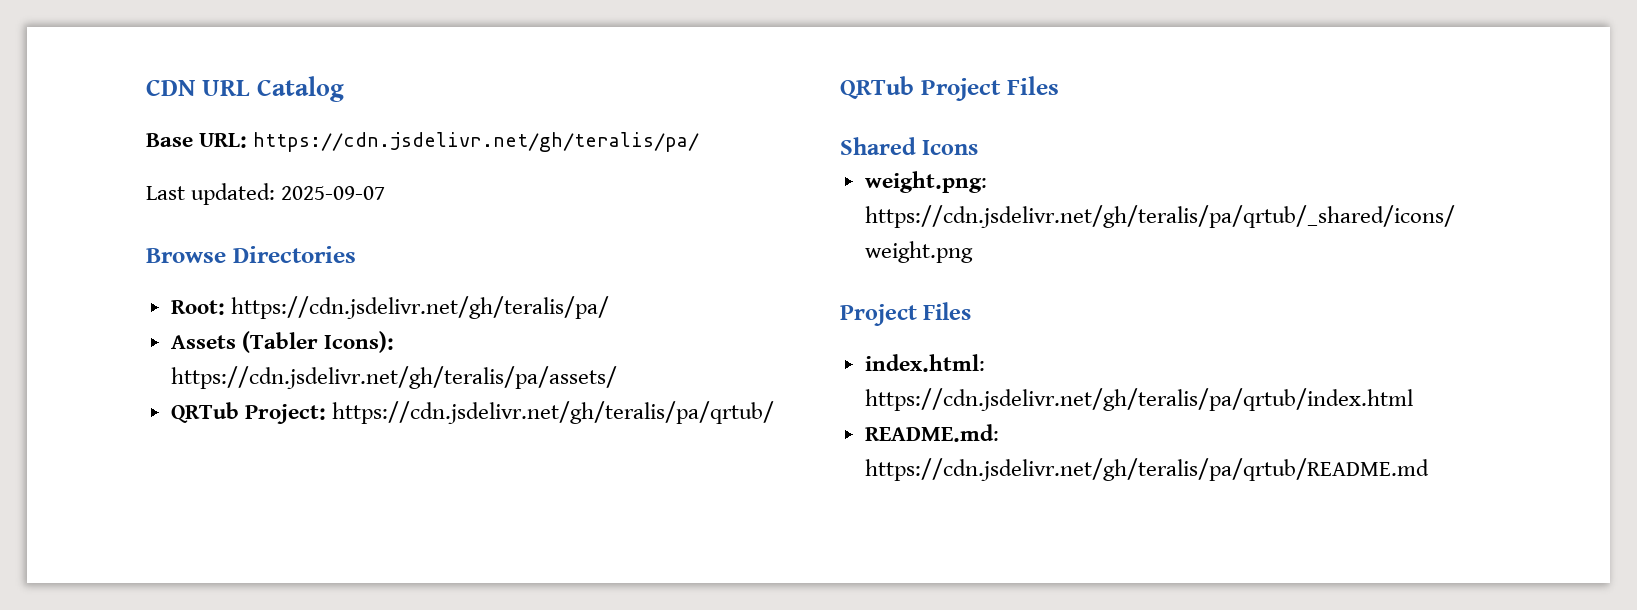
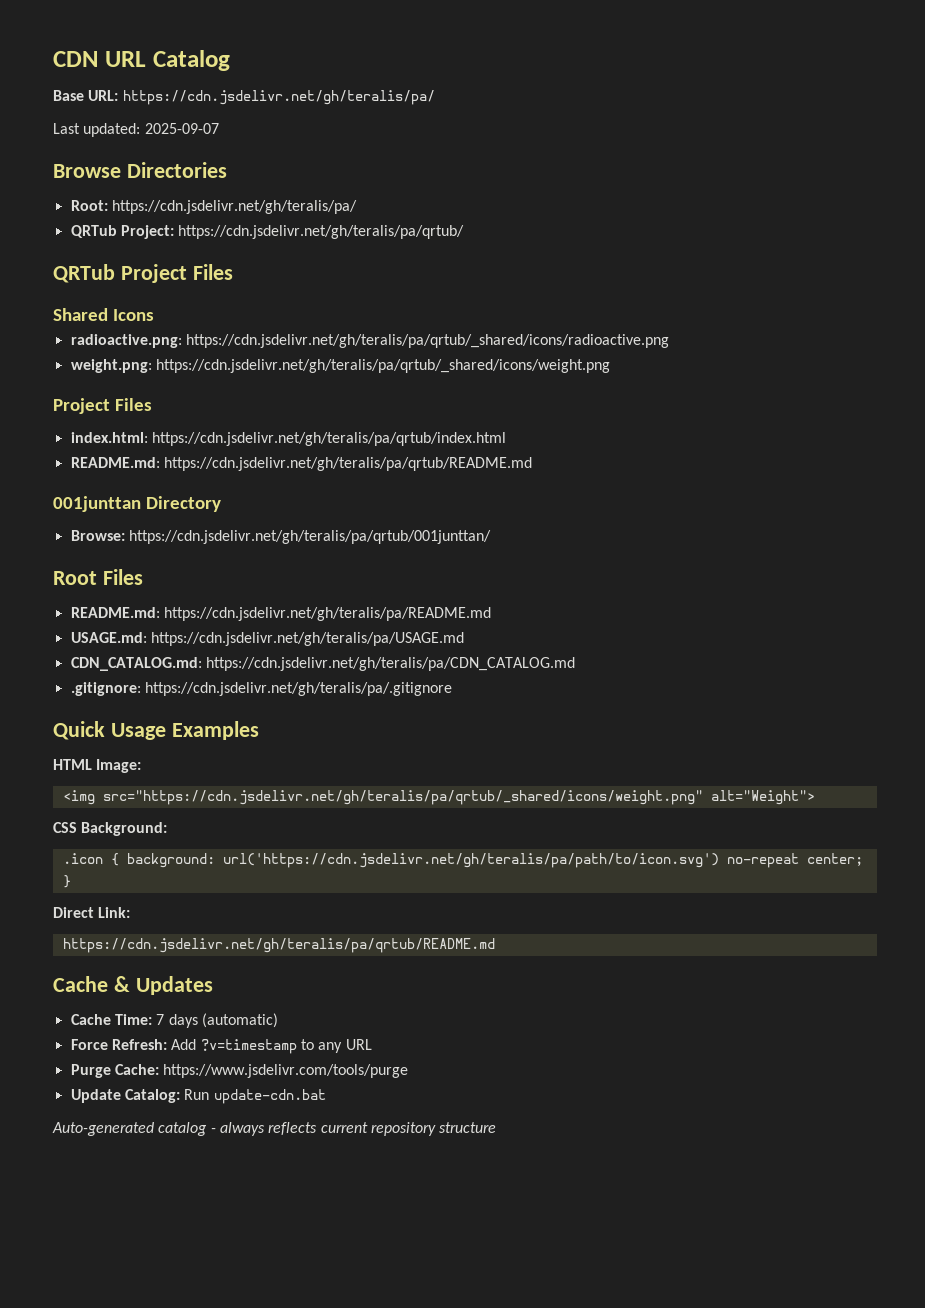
[170,331,394,353] [170,366,617,389] // Assets (Tabler Icons): https://cdn.jsdelivr.net/gh/teralis/pa/assets/ -> (357, 207) none
(979, 147) none -> [70,334,669,348] // radioactive.png: https://cdn.jsdelivr.net/gh/teralis/pa/qrtub/_shared/icons/radioactive.png
(1429, 469) none -> [53,496,221,512] [70,530,491,544] [53,569,143,585] [70,607,491,621] [70,632,464,646] [70,657,575,671] [70,682,452,696] [53,721,259,740] [53,759,142,773] [62,790,815,805] [53,822,168,836] [62,853,863,868] [62,875,71,888] [53,907,131,918] [62,938,495,953] [53,976,213,995] [70,1013,278,1028] [70,1039,372,1054] [70,1064,409,1078] [70,1089,326,1104] [52,1122,497,1136] // 001junttan Directory // Browse: https://cdn.jsdelivr.net/gh/teralis/pa/qrtub/001junttan/ // Root Files // README.md: https://cdn.jsdelivr.net/gh/teralis/pa/README.md // USAGE.md: https://cdn.jsdelivr.net/gh/teralis/pa/USAGE.md // CDN_CATALOG.md: https://cdn.jsdelivr.net/gh/teralis/pa/CDN_CATALOG.md // .gitignore: https://cdn.jsdelivr.net/gh/teralis/pa/.gitignore // Quick Usage Examples // HTML Image: // <img src="https://cdn.jsdelivr.net/gh/teralis/pa/qrtub/_shared/icons/weight.png" alt="Weight"> // CSS Background: // .icon { background: url('https://cdn.jsdelivr.net/gh/teralis/pa/path/to/icon.svg') no-repeat center; } // Direct Link: // https://cdn.jsdelivr.net/gh/teralis/pa/qrtub/README.md // Cache & Updates // Cache Time: 7 days (automatic) // Force Refresh: Add ?v=timestamp to any URL // Purge Cache: https://www.jsdelivr.com/tools/purge // Update Catalog: Run update-cdn.bat // Auto-generated catalog - always reflects current repository structure

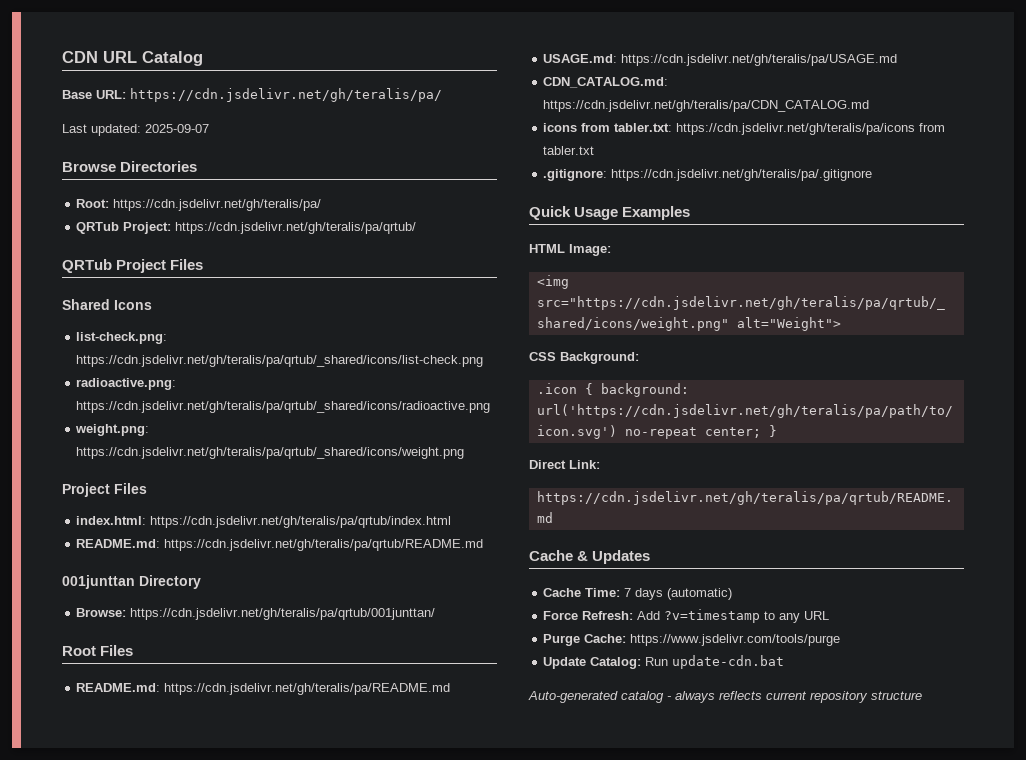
(154, 315) none -> [76,332,168,344] [76,355,484,367] // list-check.png: https://cdn.jsdelivr.net/gh/teralis/pa/qrtub/_shared/icons/list-check.png
(575, 664) none -> [543,123,946,135] [543,146,595,155] // icons from tabler.txt: https://cdn.jsdelivr.net/gh/teralis/pa/icons from tabler.txt

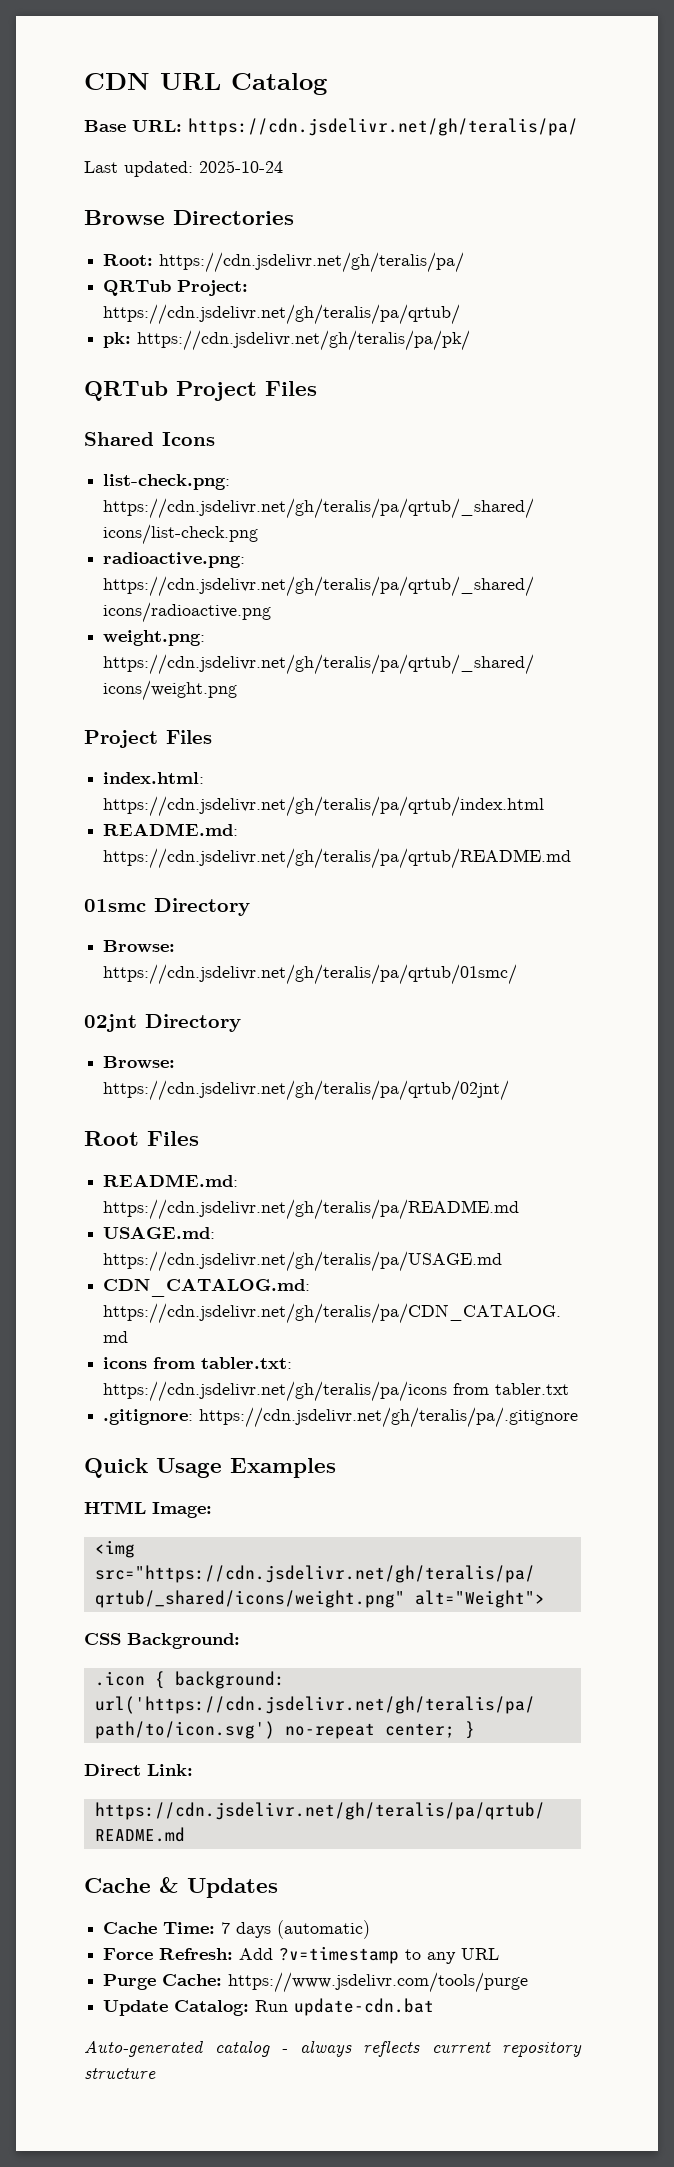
[145,124,209,133] 2025-09-07 -> [199,160,283,173] 2025-10-24
(417, 228) none -> [103,330,471,351] // pk: https://cdn.jsdelivr.net/gh/teralis/pa/pk/
[62,575,201,589] [76,608,436,620] 001junttan Directory // Browse: https://cdn.jsdelivr.net/gh/teralis/pa/qrtub/001junttan/ -> [84,898,250,916] [103,940,176,952] [103,964,518,985] [84,1014,241,1032] [103,1056,176,1068] [103,1080,510,1101] 01smc Directory // Browse: https://cdn.jsdelivr.net/gh/teralis/pa/qrtub/01smc/ // 02jnt Directory // Browse: https://cdn.jsdelivr.net/gh/teralis/pa/qrtub/02jnt/

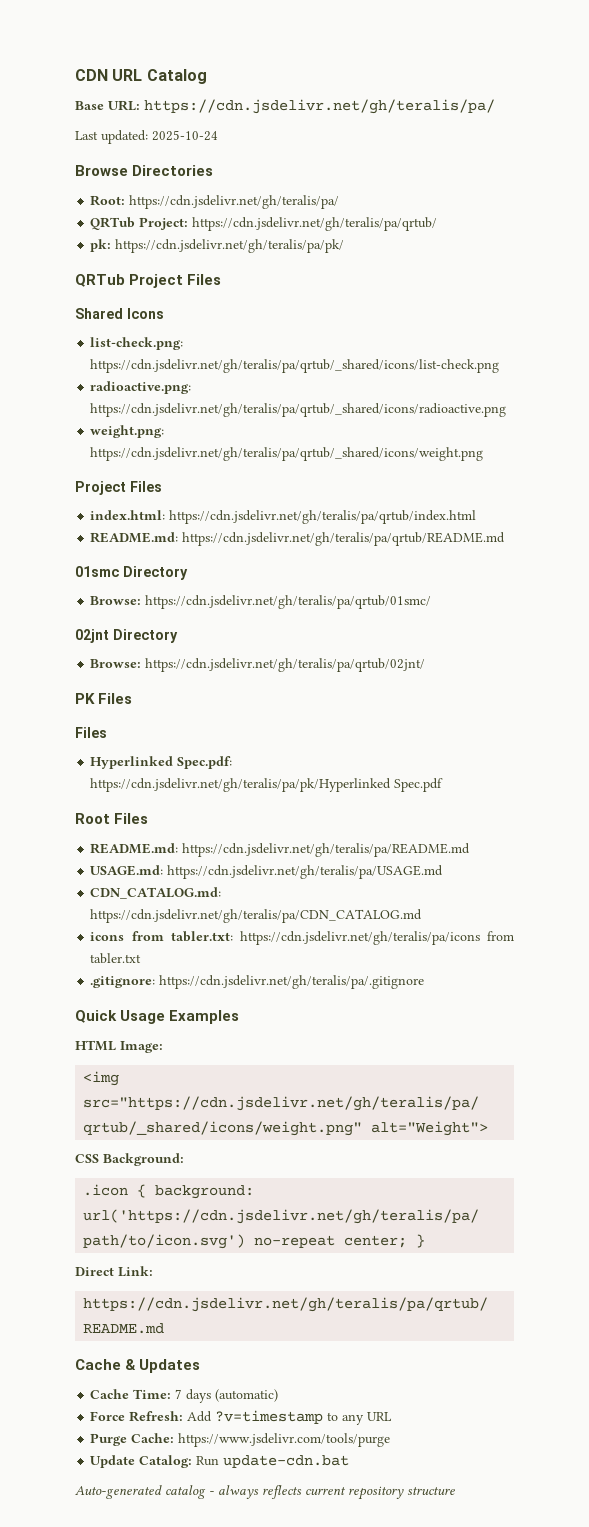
(510, 1090) none -> [75,693,133,704] [75,727,107,738] [90,756,233,769] [90,778,444,792] // PK Files // Files // Hyperlinked Spec.pdf: https://cdn.jsdelivr.net/gh/teralis/pa/pk/Hyperlinked Spec.pdf

